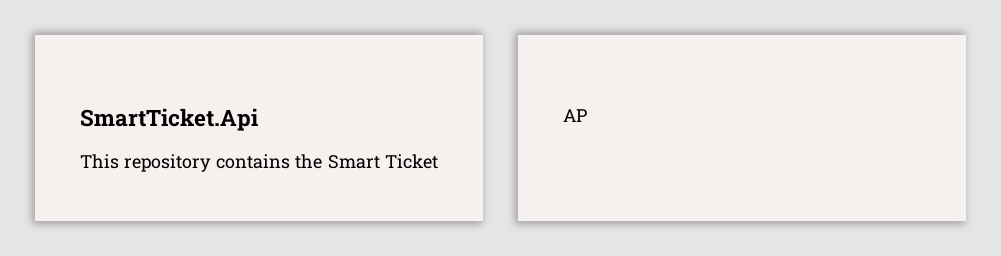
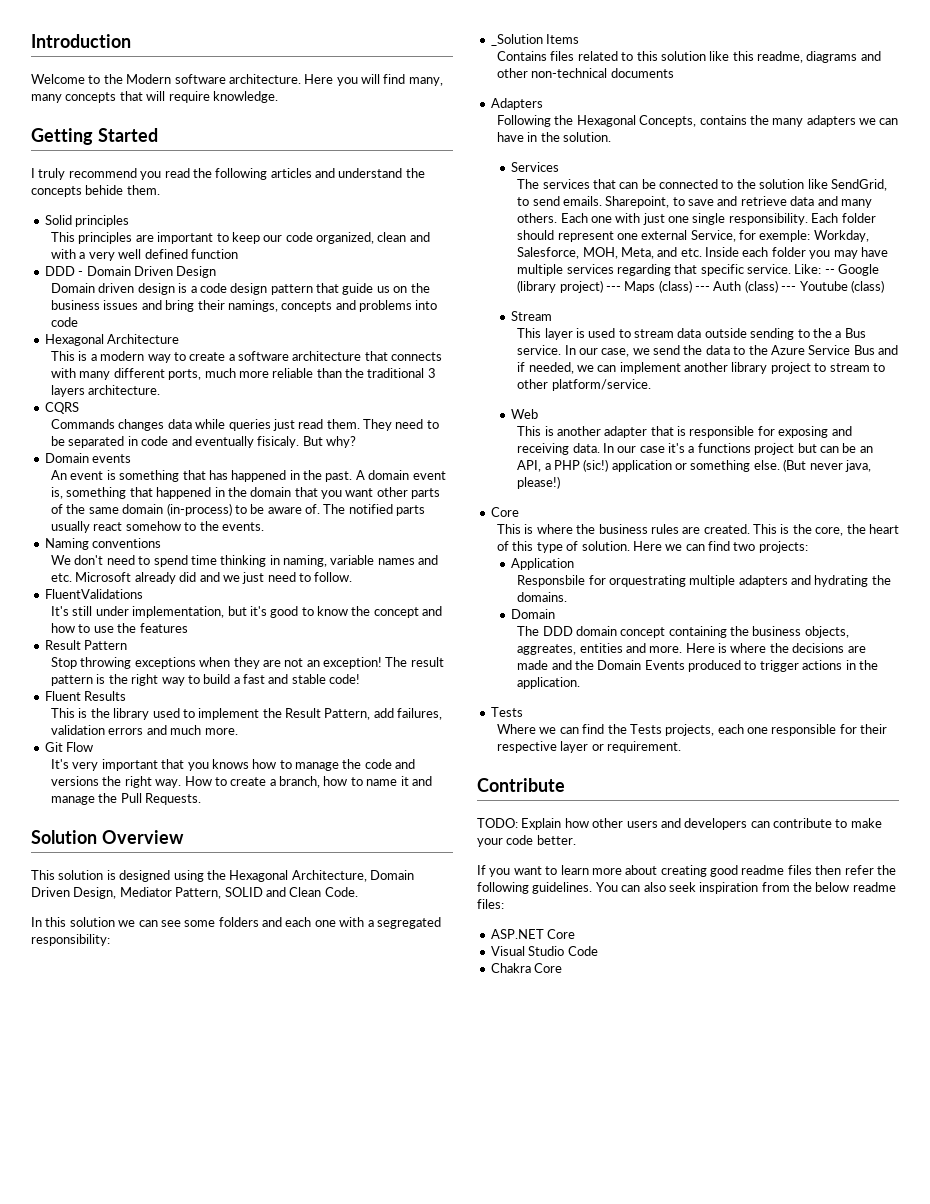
[80,108,258,131] [80,154,438,172] [563,109,587,122] SmartTicket.Api // This repository contains the Smart Ticket AP -> [31,34,131,48] [31,74,443,86] [31,91,278,103] [31,128,158,145] [31,168,425,180] [31,185,160,197] [44,215,130,227] [51,232,430,244] [51,249,238,261] [44,266,217,278] [51,283,430,295] [51,300,438,312] [51,317,79,327] [44,334,180,346] [51,351,443,363] [51,368,436,380] [51,385,161,397] [44,402,79,414] [51,419,439,431] [51,436,357,448] [44,453,132,463] [51,470,446,482] [51,487,441,499] [51,503,426,516] [51,521,264,533] [44,538,162,550] [51,555,439,567] [51,572,353,584] [44,589,143,599] [51,606,443,618] [51,623,188,633] [44,640,128,650] [51,657,444,669] [51,674,361,686] [44,691,127,701] [51,708,443,720] [51,725,238,735] [44,742,94,752] [51,759,416,771] [51,776,432,788] [51,793,202,805] [31,830,184,844] [31,870,414,882] [31,887,358,899] [31,917,441,929] [31,934,110,946] [490,34,580,46] [497,51,881,63] [497,68,674,78] [490,98,543,110] [497,115,899,127] [497,132,612,142] [510,162,559,172] [517,179,887,191] [517,196,872,208] [517,213,876,225] [517,230,869,242] [517,247,888,259] [517,264,880,276] [517,280,884,293] [510,311,552,321] [517,328,866,340] [517,345,898,357] [517,362,885,374] [517,379,651,391] [510,409,538,419] [517,426,852,438] [517,443,873,455] [517,459,871,472] [517,476,561,489] [490,507,519,517] [497,524,899,536] [497,541,808,553] [510,558,574,570] [517,575,891,587] [517,592,568,602] [510,609,555,619] [517,626,849,638] [517,643,866,655] [517,660,878,672] [517,677,581,689] [490,707,523,717] [497,724,888,736] [497,741,682,753] [477,778,565,792] [477,818,882,830] [477,835,576,847] [477,865,896,877] [477,882,896,894] [477,899,504,909] [490,929,576,939] [490,946,598,956] [490,963,563,973] Introduction // Welcome to the Modern software architecture. Here you will find many, many concepts that will require knowledge. // Getting Started // I truly recommend you read the following articles and understand the concepts behide them. // Solid principles // This principles are important to keep our code organized, clean and with a very well defined function // DDD - Domain Driven Design // Domain driven design is a code design pattern that guide us on the business issues and bring their namings, concepts and problems into code // Hexagonal Architecture // This is a modern way to create a software architecture that connects with many different ports, much more reliable than the traditional 3 layers architecture. // CQRS // Commands changes data while queries just read them. They need to be separated in code and eventually fisicaly. But why? // Domain events // An event is something that has happened in the past. A domain event is, something that happened in the domain that you want other parts of the same domain (in-process) to be aware of. The notified parts usually react somehow to the events. // Naming conventions // We don't need to spend time thinking in naming, variable names and etc. Microsoft already did and we just need to follow. // FluentValidations // It's still under implementation, but it's good to know the concept and how to use the features // Result Pattern // Stop throwing exceptions when they are not an exception! The result pattern is the right way to build a fast and stable code! // Fluent Results // This is the library used to implement the Result Pattern, add failures, validation errors and much more. // Git Flow // It's very important that you knows how to manage the code and versions the right way. How to create a branch, how to name it and manage the Pull Requests. // Solution Overview // This solution is designed using the Hexagonal Architecture, Domain Driven Design, Mediator Pattern, SOLID and Clean Code. // In this solution we can see some folders and each one with a segregated responsibility: // _Solution Items // Contains files related to this solution like this readme, diagrams and other non-technical documents // Adapters // Following the Hexagonal Concepts, contains the many adapters we can have in the solution. // Services // The services that can be connected to the solution like SendGrid, to send emails. Sharepoint, to save and retrieve data and many others. Each one with just one single responsibility. Each folder should represent one external Service, for exemple: Workday, Salesforce, MOH, Meta, and etc. Inside each folder you may have multiple services regarding that specific service. Like: -- Google (library project) --- Maps (class) --- Auth (class) --- Youtube (class) // Stream // This layer is used to stream data outside sending to the a Bus service. In our case, we send the data to the Azure Service Bus and if needed, we can implement another library project to stream to other platform/service. // Web // This is another adapter that is responsible for exposing and receiving data. In our case it's a functions project but can be an API, a PHP (sic!) application or something else. (But never java, please!) // Core // This is where the business rules are created. This is the core, the heart of this type of solution. Here we can find two projects: // Application // Responsbile for orquestrating multiple adapters and hydrating the domains. // Domain // The DDD domain concept containing the business objects, aggreates, entities and more. Here is where the decisions are made and the Domain Events produced to trigger actions in the application. // Tests // Where we can find the Tests projects, each one responsible for their respective layer or requirement. // Contribute // TODO: Explain how other users and developers can contribute to make your code better. // If you want to learn more about creating good readme files then refer the following guidelines. You can also seek inspiration from the below readme files: // ASP.NET Core // Visual Studio Code // Chakra Core

